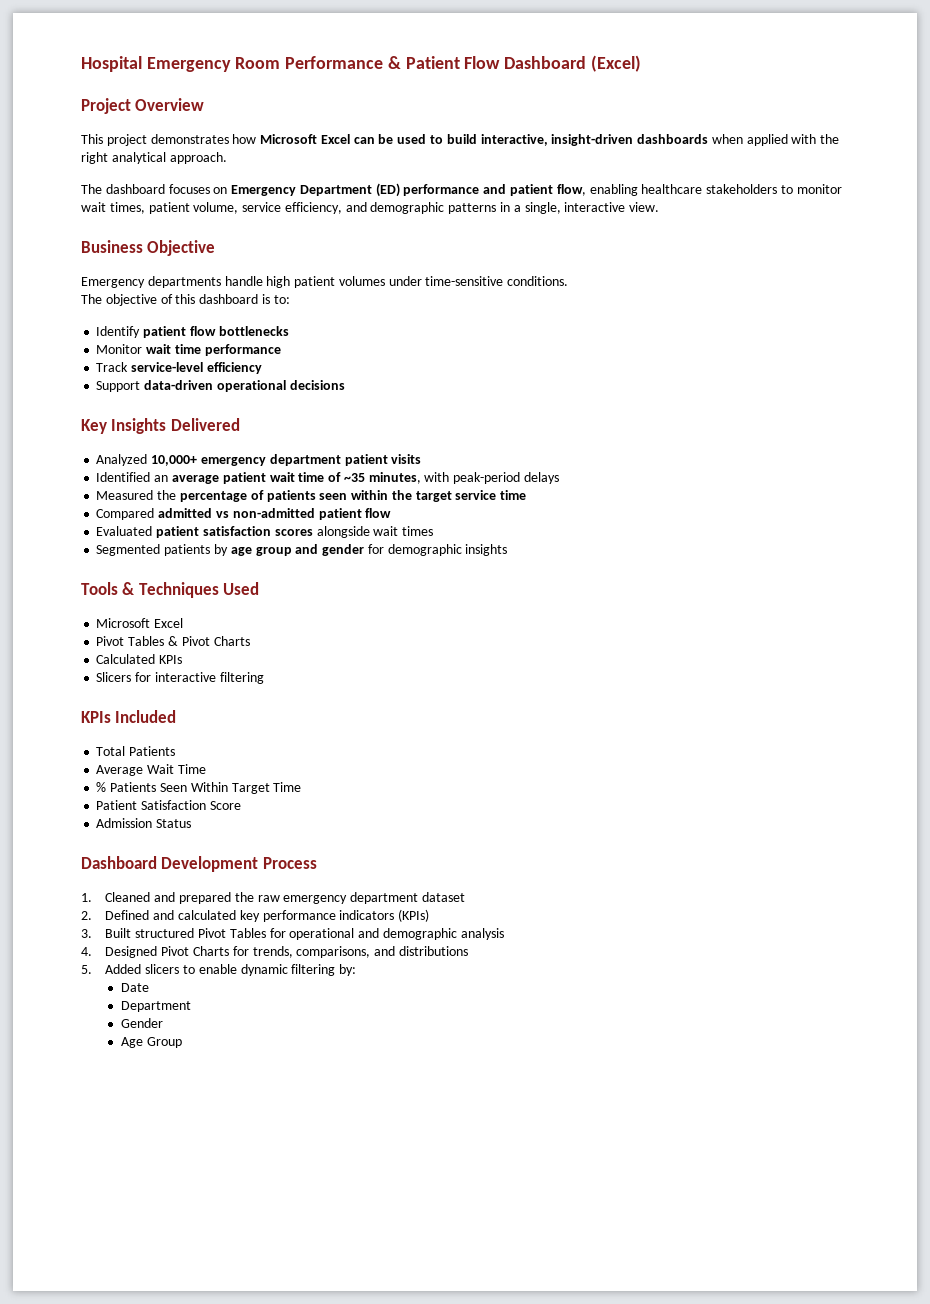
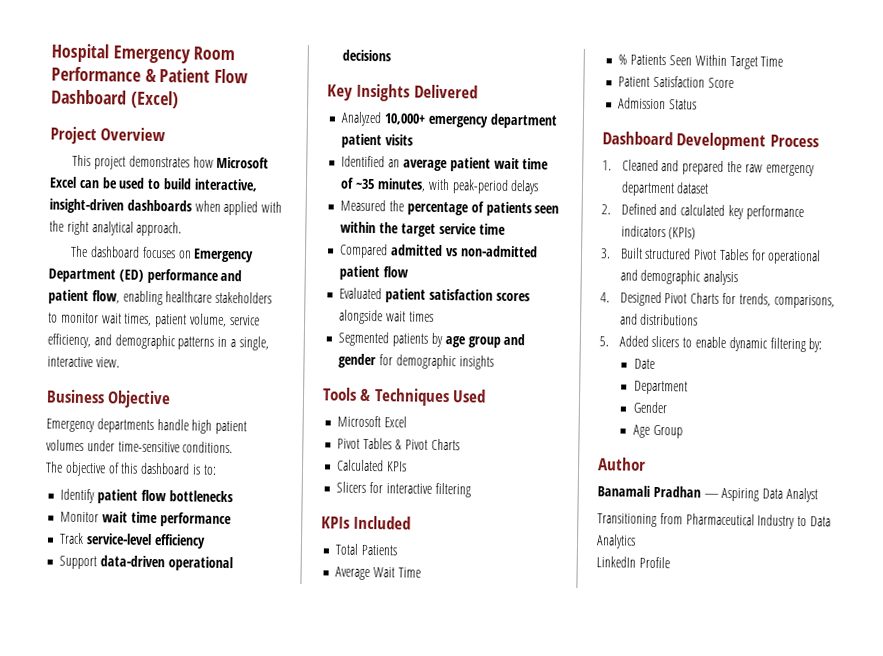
(182, 1042) none -> [598,457,646,471] [597,485,818,503] [597,513,831,529] [596,534,636,549] [596,556,670,569] // Author // Banamali Pradhan — Aspiring Data Analyst // Transitioning from Pharmaceutical Industry to Data Analytics // LinkedIn Profile

